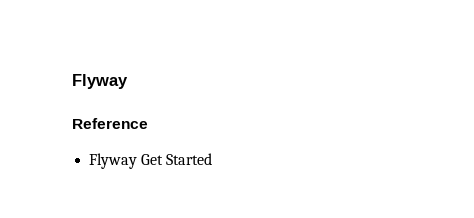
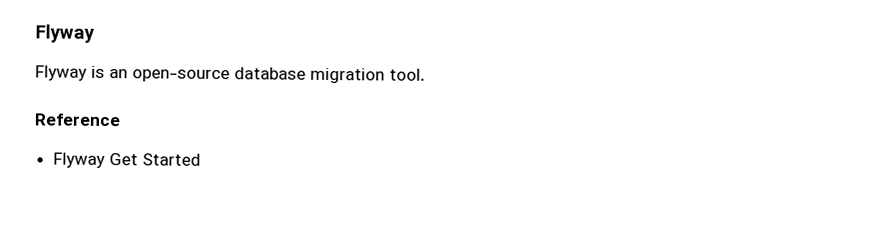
[72,74,128,89] Flyway -> [35,24,95,43] [35,65,425,84] Flyway // Flyway is an open-source database migration tool.

